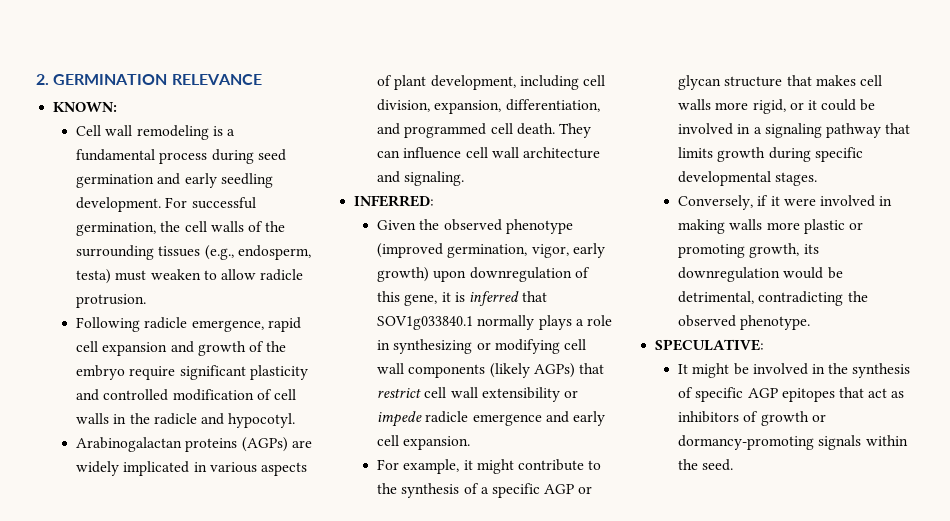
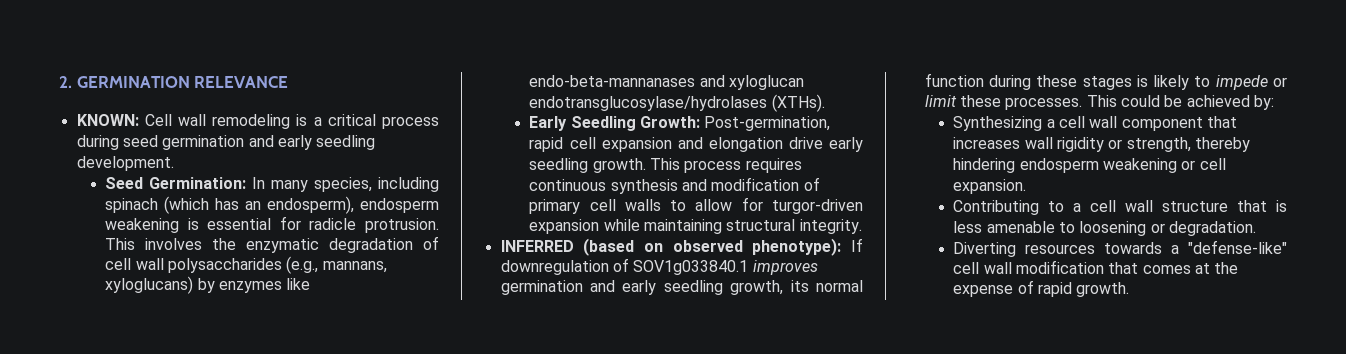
(118, 107) // -> (139, 120) none
[76,149,156,161] fundamental -> [327,114,376,126] critical
[165,197,256,209] [76,221,286,236] [76,245,311,260] [76,269,304,284] [76,294,147,308] [76,317,301,332] [76,341,287,356] [76,365,308,380] [76,389,169,401] For successful germination, the cell walls of the surrounding tissues (e.g., endosperm, testa) must weaken to allow radicle protrusion. // Following radicle emergence, rapid cell expansion and growth of the embryo require significant plasticity and controlled -> [105,177,440,192] [105,196,440,214] [105,216,440,233] [105,236,440,253] [105,256,387,274] [105,276,311,294] [529,75,805,90] [529,94,825,112] [529,116,831,131] [529,137,863,152] [529,158,802,173] [529,179,708,194] // Seed Germination: In many species, including spinach (which has an endosperm), endosperm weakening is essential for radicle protrusion. This involves the enzymatic degradation of cell wall polysaccharides (e.g., mannans, xyloglucans) by enzymes like endo-beta-mannanases and xyloglucan endotransglucosylase/hydrolases (XTHs). // Early Seedling Growth: Post-germination, rapid cell expansion and elongation drive early seedling growth. This process requires continuous synthesis and
[273,389,296,400] [76,413,296,428] [76,437,312,452] [76,461,307,476] [377,75,605,90] [377,99,600,114] [377,123,591,138] [377,147,600,159] [377,171,465,186] [354,195,435,207] [377,219,573,234] [377,243,605,258] [377,267,590,282] [377,291,548,306] [377,315,612,330] [377,339,586,354] [377,363,604,378] [377,387,578,402] [377,411,605,427] [377,435,471,450] [377,459,602,474] [377,483,593,498] [678,75,882,90] [678,99,876,114] [678,123,911,138] [678,147,863,162] [678,171,818,186] [678,195,893,210] [678,219,863,234] [678,243,819,258] [678,267,843,282] [678,291,868,306] [678,315,811,330] [655,339,765,351] [678,363,911,378] [678,387,905,402] [678,411,826,426] [678,435,908,450] [678,459,734,471] cell walls in the radicle and hypocotyl. // Arabinogalactan proteins (AGPs) are widely implicated in various aspects of plant development, including cell division, expansion, differentiation, and programmed cell death. They can influence cell wall architecture and signaling. // INFERRED: // Given the observed phenotype (improved germination, vigor, early growth) upon downregulation of this gene, it is inferred that SOV1g033840.1 normally plays a role in synthesizing or modifying cell wall components (likely AGPs) that restrict cell wall extensibility or impede radicle emergence and early cell expansion. // For example, it might contribute to the synthesis of a specific AGP or glycan structure that makes cell walls more rigid, or it could be involved in a signaling pathway that limits growth during specific developmental stages. // Conversely, if it were involved in making walls more plastic or promoting growth, its downregulation would be detrimental, contradicting the observed phenotype. // SPECULATIVE: // It might be involved in the synthesis of specific AGP epitopes that act as inhibitors of growth or dormancy-promoting signals within the seed. -> [529,197,863,214] [529,219,862,234] [500,238,863,256] [500,258,818,275] [500,280,863,295] [924,73,1287,90] [924,95,1274,110] [953,116,1238,131] [953,137,1251,152] [953,158,1226,173] [953,179,1027,194] [953,200,1287,215] [953,221,1257,236] [953,240,1287,257] [953,260,1239,274] [953,280,1130,297] primary cell walls to allow for turgor-driven expansion while maintaining structural integrity. // INFERRED (based on observed phenotype): If downregulation of SOV1g033840.1 improves germination and early seedling growth, its normal function during these stages is likely to impede or limit these processes. This could be achieved by: // Synthesizing a cell wall component that increases wall rigidity or strength, thereby hindering endosperm weakening or cell expansion. // Contributing to a cell wall structure that is less amenable to loosening or degradation. // Diverting resources towards a "defense-like" cell wall modification that comes at the expense of rapid growth.

